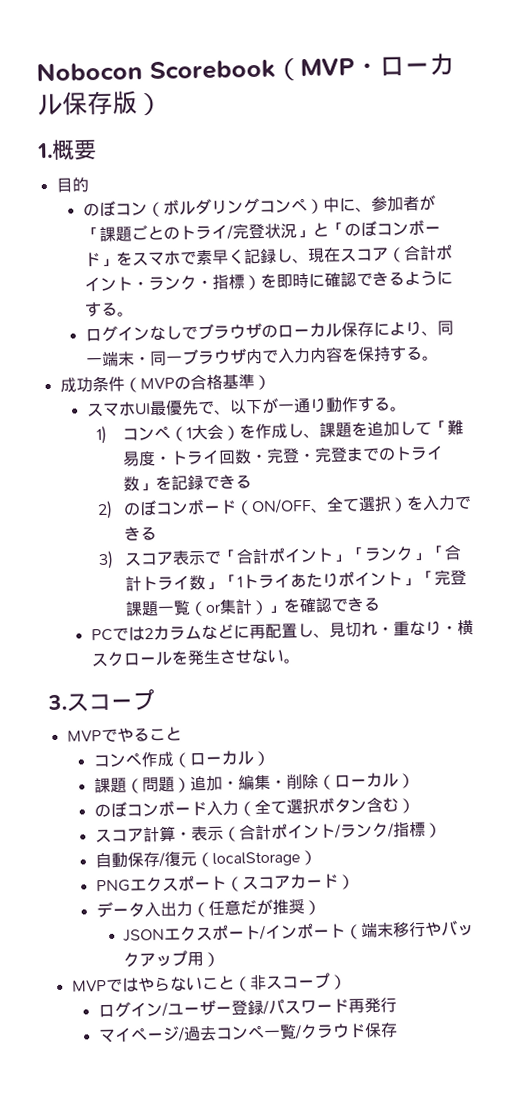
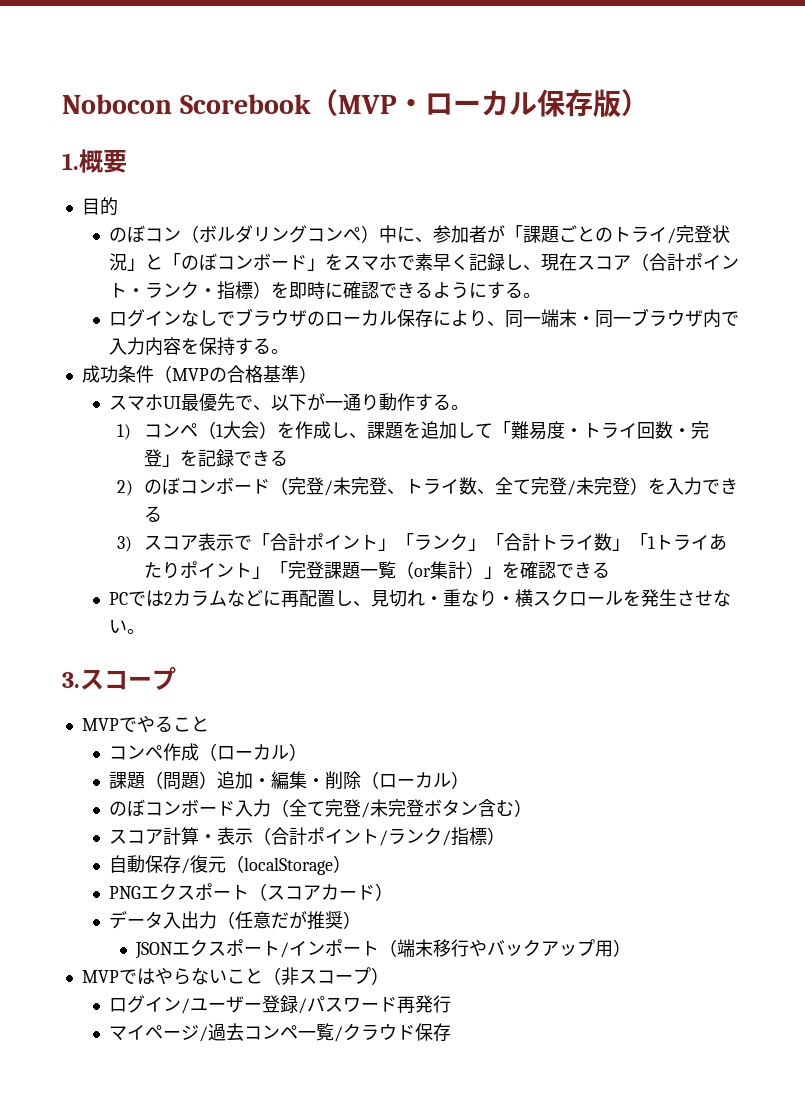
[297,445,444,463] [122,476,140,492] ・完登までのトライ数 -> (162, 458) none
[250,496,392,515] ON/OFF、全て選択 -> [287,477,630,496] 完登/未完登、トライ数、全て完登/未完登
[285,798,319,815] 選択 -> [325,799,425,818] 完登/未完登

